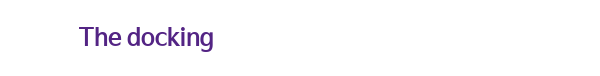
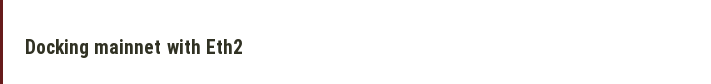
[79,27,215,52] The docking -> [25,39,243,58] Docking mainnet with Eth2

